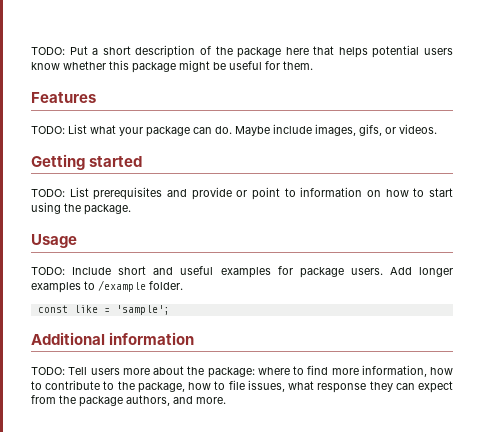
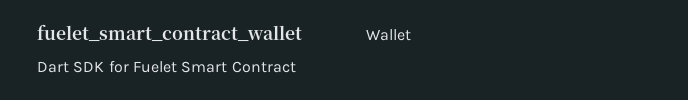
[31,45,453,58] [31,60,313,73] [31,92,96,103] [31,124,437,137] [31,154,143,170] [31,187,454,200] [31,202,131,215] [31,234,77,248] [31,266,454,278] [31,280,183,293] [37,305,170,315] [31,332,195,345] [31,365,453,378] [31,380,453,393] [31,395,226,407] TODO: Put a short description of the package here that helps potential users know whether this package might be useful for them. // Features // TODO: List what your package can do. Maybe include images, gifs, or videos. // Getting started // TODO: List prerequisites and provide or point to information on how to start using the package. // Usage // TODO: Include short and useful examples for package users. Add longer examples to /example folder. // const like = 'sample'; // Additional information // TODO: Tell users more about the package: where to find more information, how to contribute to the package, how to file issues, what response they can expect from the package authors, and more. -> [37,24,302,42] [37,60,296,73] [366,29,411,41] fuelet_smart_contract_wallet // Dart SDK for Fuelet Smart Contract Wallet

